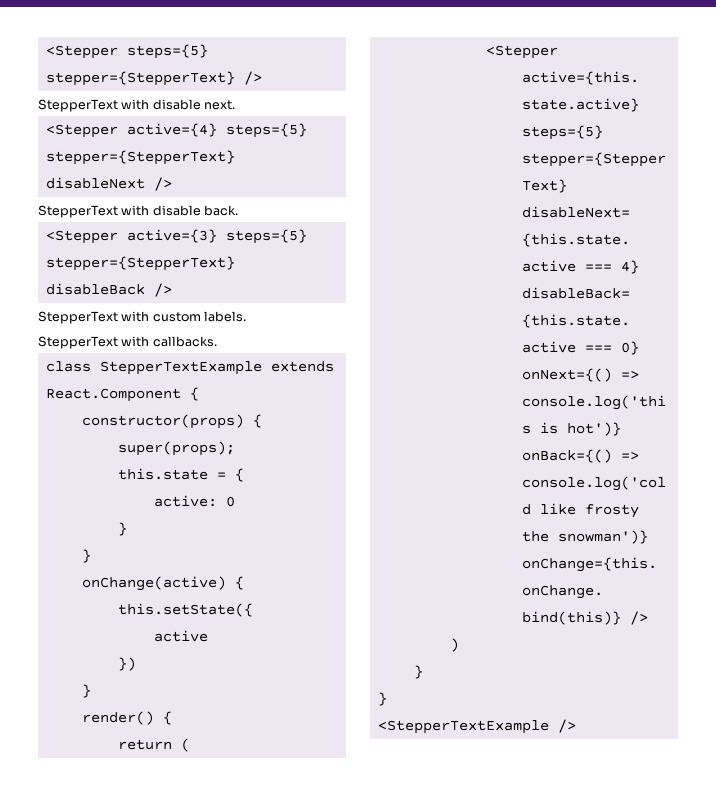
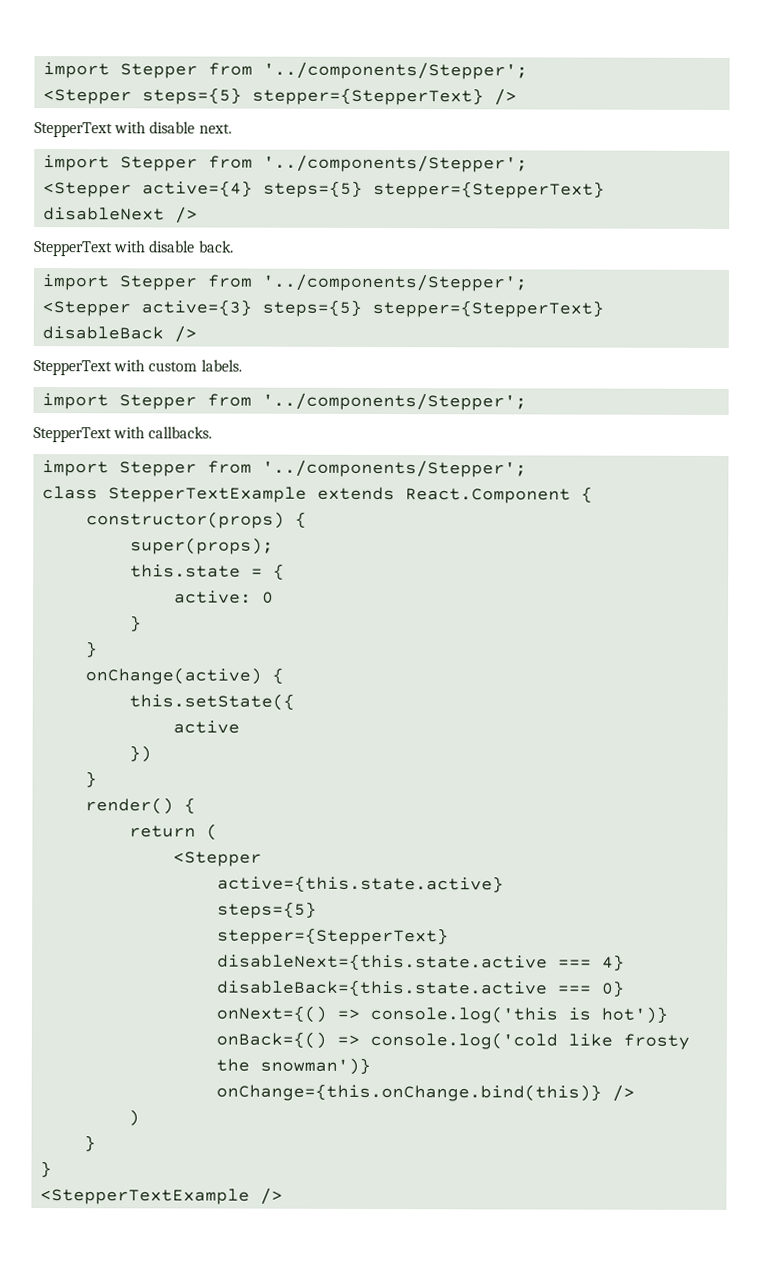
(45, 52) none -> [43,61,529,80] import Stepper from '../components/Stepper'; //
(236, 105) none -> [43,154,529,173] // import Stepper from '../components/Stepper';
(239, 210) none -> [42,273,528,292] // import Stepper from '../components/Stepper';
(247, 316) none -> [42,392,528,411] // import Stepper from '../components/Stepper';
(217, 341) none -> [42,459,528,478] // import Stepper from '../components/Stepper';

